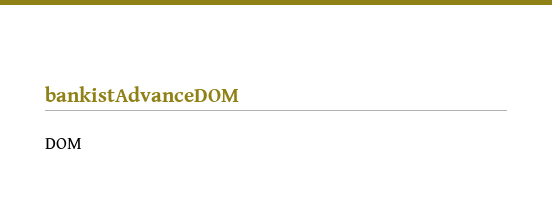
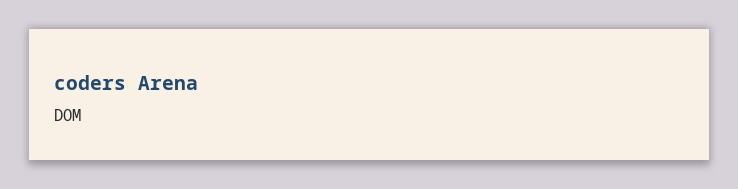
[45,86,239,102] bankistAdvanceDOM -> [54,75,198,90] coders Arena

